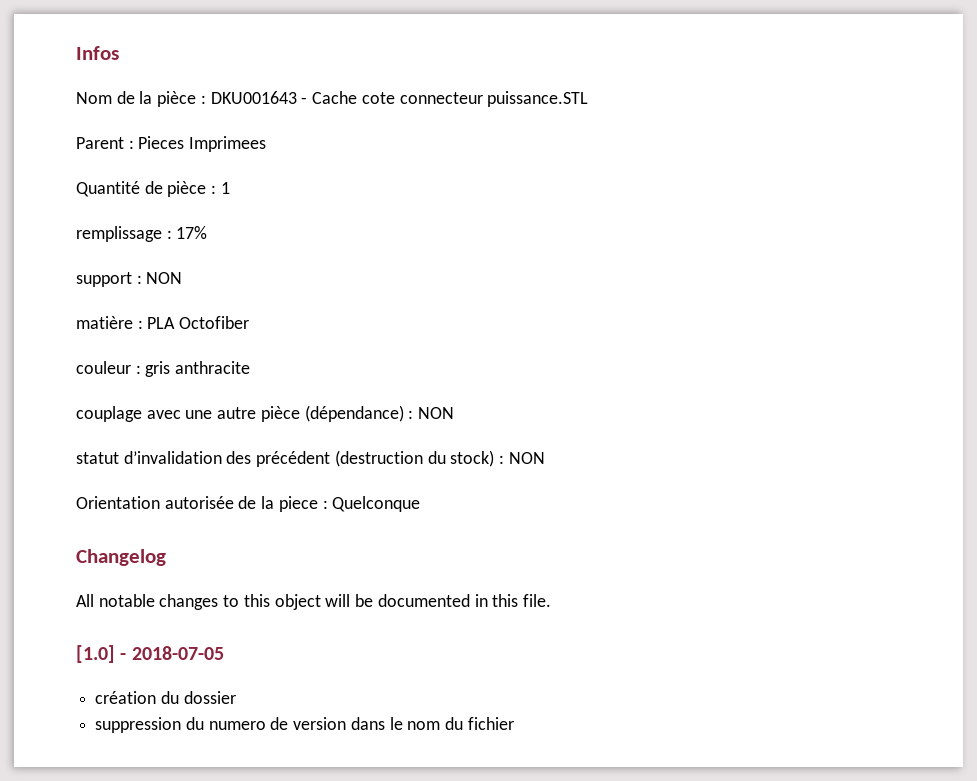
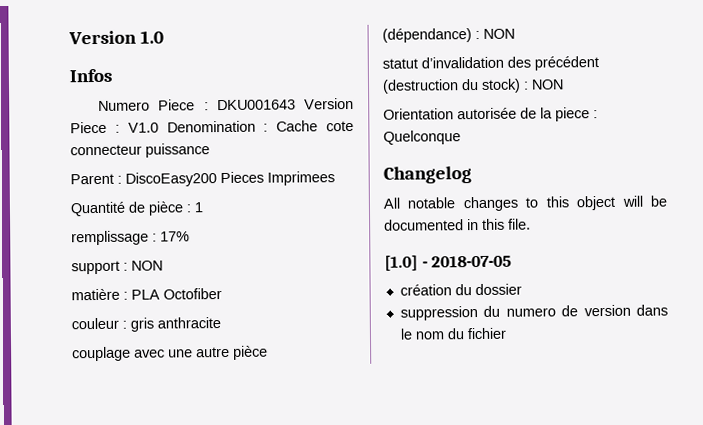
(76, 53) none -> [68,30,164,45] Version 1.0 //
[76,91,308,107] Nom de la pièce : DKU001643 - -> [98,97,354,111] [70,120,269,134] Numero Piece : DKU001643 Version Piece : V1.0 Denomination :
[487,91,589,107] puissance.STL -> [145,143,210,158] puissance
(134, 144) none -> [125,172,217,187] DiscoEasy200

